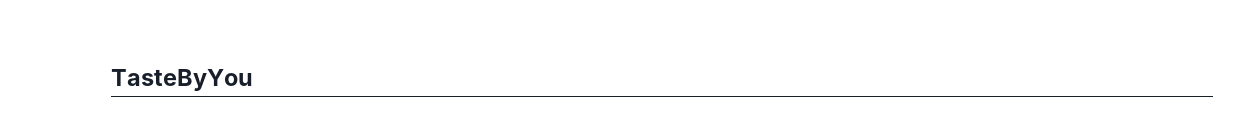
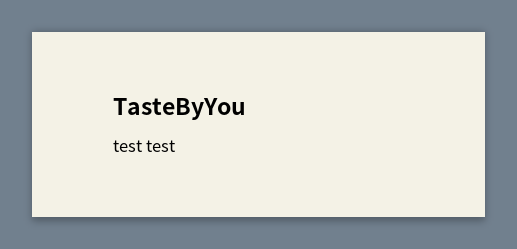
(253, 80) none -> [113,140,176,152] // test test

